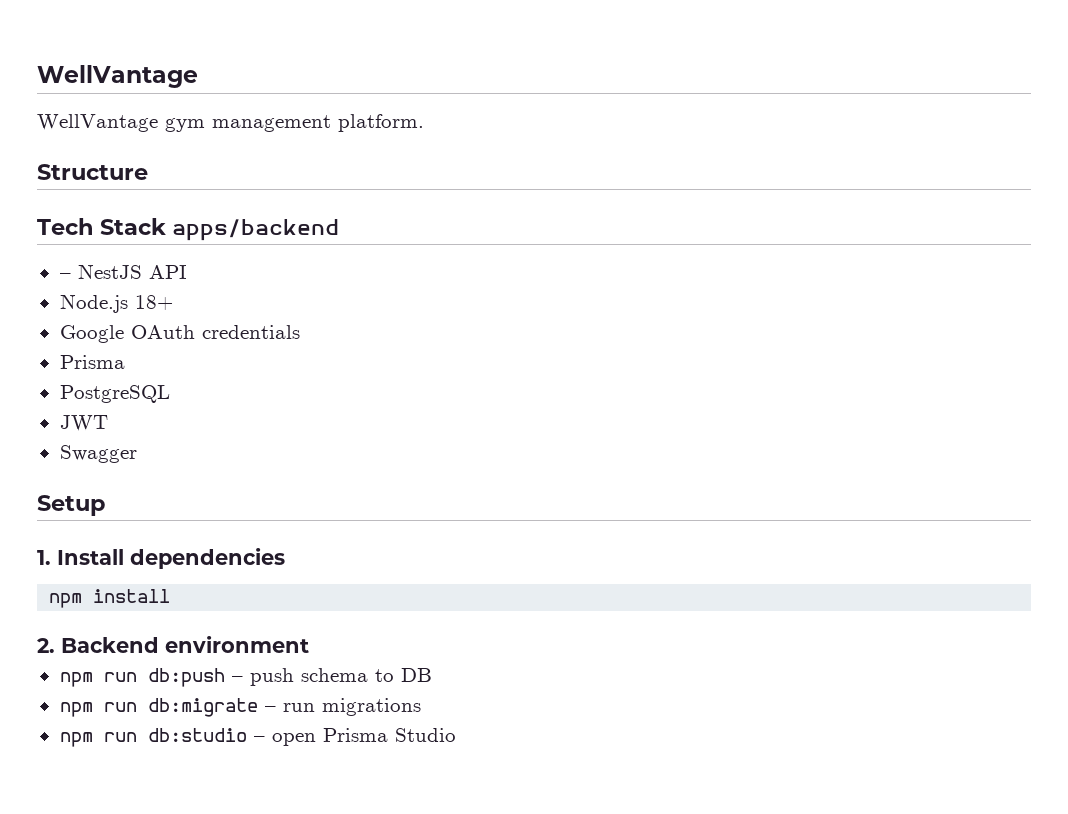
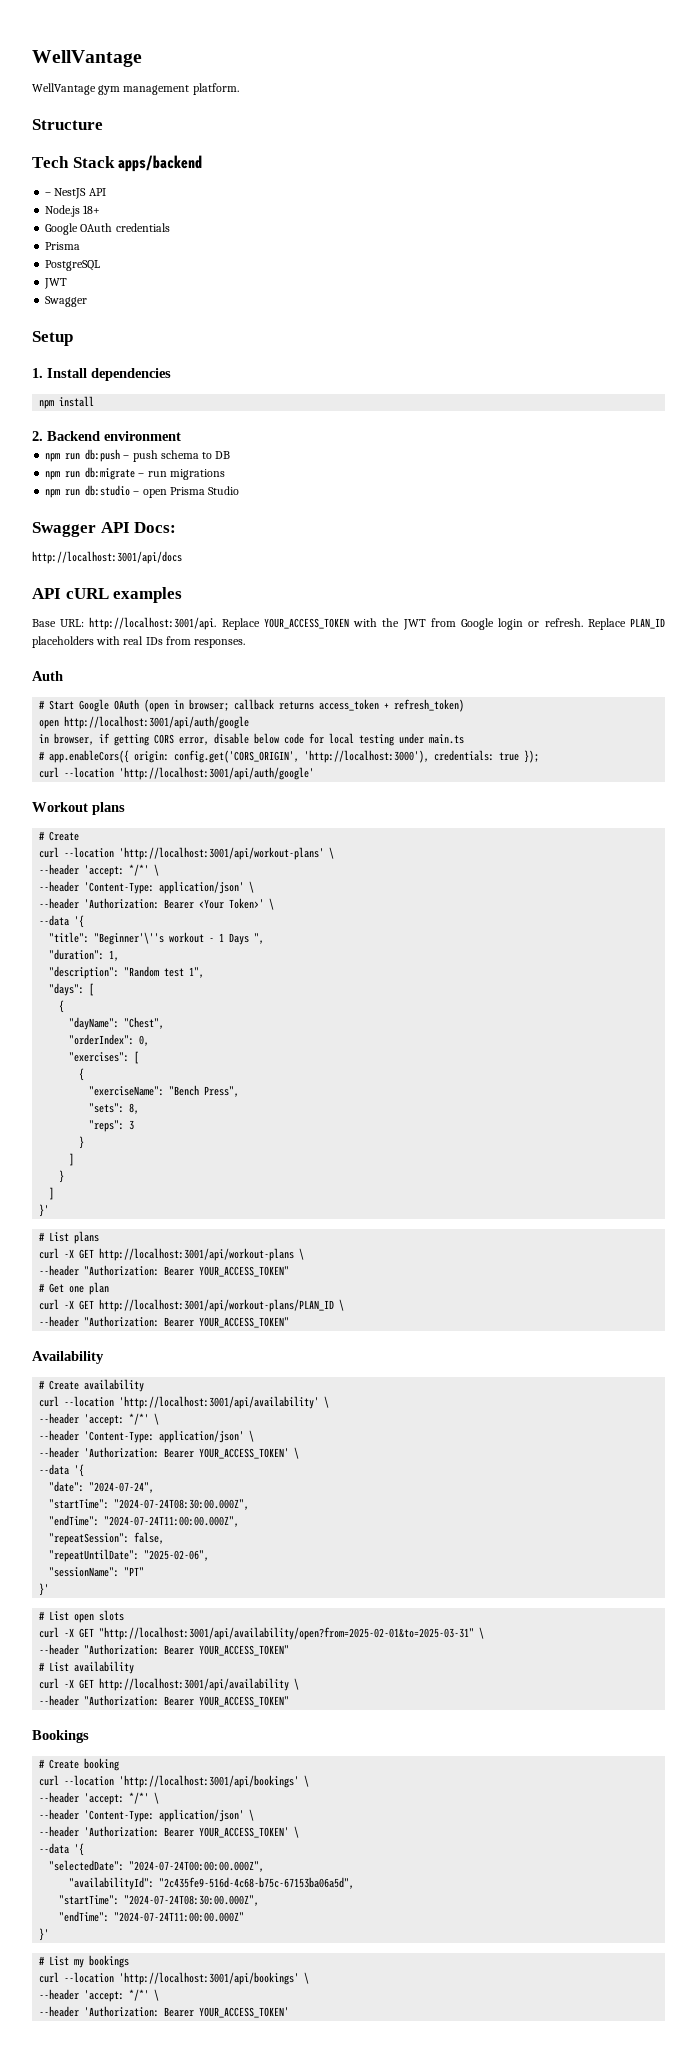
(456, 735) none -> [32,522,177,537] [32,551,182,564] [32,587,183,603] [32,617,665,630] [32,636,246,648] [32,671,63,681] [39,699,465,712] [39,716,250,729] [39,733,465,746] [39,750,540,763] [39,767,315,780] [32,802,125,815] [39,831,80,841] [39,847,335,860] [39,864,160,877] [39,881,255,894] [39,898,275,910] [39,915,85,928] [49,932,265,945] [49,949,120,961] [49,966,205,979] [49,983,95,996] [59,1000,65,1013] [69,1017,165,1030] [69,1034,150,1046] [69,1051,140,1064] [79,1068,85,1081] [89,1085,240,1097] [89,1103,140,1114] [89,1120,135,1132] [79,1136,85,1149] [69,1153,75,1166] [59,1170,65,1183] [49,1187,55,1200] [39,1204,50,1217] [39,1231,100,1244] [39,1248,305,1261] [39,1265,290,1277] [39,1282,110,1295] [39,1299,345,1312] [39,1316,290,1328] [32,1351,104,1364] [39,1379,145,1392] [39,1396,330,1409] [39,1413,160,1426] [39,1430,255,1443] [39,1447,300,1459] [39,1464,85,1477] [49,1481,155,1493] [49,1499,250,1510] [49,1515,240,1527] [49,1532,165,1545] [49,1549,210,1562] [49,1567,145,1577] [39,1583,50,1596] [39,1610,125,1623] [39,1627,485,1640] [39,1644,290,1656] [39,1661,135,1674] [39,1678,300,1691] [39,1695,290,1707] [32,1730,89,1743] [39,1758,120,1771] [39,1775,310,1788] [39,1792,160,1805] [39,1809,255,1822] [39,1826,300,1838] [39,1843,85,1856] [49,1860,265,1872] [69,1877,355,1890] [59,1895,260,1906] [59,1911,245,1922] [39,1928,50,1941] [39,1955,130,1968] [39,1972,310,1985] [39,1989,160,2002] [39,2006,290,2018] // Swagger API Docs: // http://localhost:3001/api/docs // API cURL examples // Base URL: http://localhost:3001/api. Replace YOUR_ACCESS_TOKEN with the JWT from Google login or refresh. Replace PLAN_ID placeholders with real IDs from responses. // Auth // # Start Google OAuth (open in browser; callback returns access_token + refresh_token) // open http://localhost:3001/api/auth/google // in browser, if getting CORS error, disable below code for local testing under main.ts // # app.enableCors({ origin: config.get('CORS_ORIGIN', 'http://localhost:3000'), credentials: true }); // curl --location 'http://localhost:3001/api/auth/google' // Workout plans // # Create // curl --location 'http://localhost:3001/api/workout-plans' \ // --header 'accept: */*' \ // --header 'Content-Type: application/json' \ // --header 'Authorization: Bearer <Your Token>' \ // --data '{ // "title": "Beginner'\''s workout - 1 Days ", // "duration": 1, // "description": "Random test 1", // "days": [ // { // "dayName": "Chest", // "orderIndex": 0, // "exercises": [ // { // "exerciseName": "Bench Press", // "sets": 8, // "reps": 3 // } // ] // } // ] // }' // # List plans // curl -X GET http://localhost:3001/api/workout-plans \ // --header "Authorization: Bearer YOUR_ACCESS_TOKEN" // # Get one plan // curl -X GET http://localhost:3001/api/workout-plans/PLAN_ID \ // --header "Authorization: Bearer YOUR_ACCESS_TOKEN" // Availability // # Create availability // curl --location 'http://localhost:3001/api/availability' \ // --header 'accept: */*' \ // --header 'Content-Type: application/json' \ // --header 'Authorization: Bearer YOUR_ACCESS_TOKEN' \ // --data '{ // "date": "2024-07-24", // "startTime": "2024-07-24T08:30:00.000Z", // "endTime": "2024-07-24T11:00:00.000Z", // "repeatSession": false, // "repeatUntilDate": "2025-02-06", // "sessionName": "PT" // }' // # List open slots // curl -X GET "http://localhost:3001/api/availability/open?from=2025-02-01&to=2025-03-31" \ // --header "Authorization: Bearer YOUR_ACCESS_TOKEN" // # List availability // curl -X GET http://localhost:3001/api/availability \ // --header "Authorization: Bearer YOUR_ACCESS_TOKEN" // Bookings // # Create booking // curl --location 'http://localhost:3001/api/bookings' \ // --header 'accept: */*' \ // --header 'Content-Type: application/json' \ // --header 'Authorization: Bearer YOUR_ACCESS_TOKEN' \ // --data '{ // "selectedDate": "2024-07-24T00:00:00.000Z", // "availabilityId": "2c435fe9-516d-4c68-b75c-67153ba06a5d", // "startTime": "2024-07-24T08:30:00.000Z", // "endTime": "2024-07-24T11:00:00.000Z" // }' // # List my bookings // curl --location 'http://localhost:3001/api/bookings' \ // --header 'accept: */*' \ // --header 'Authorization: Bearer YOUR_ACCESS_TOKEN'

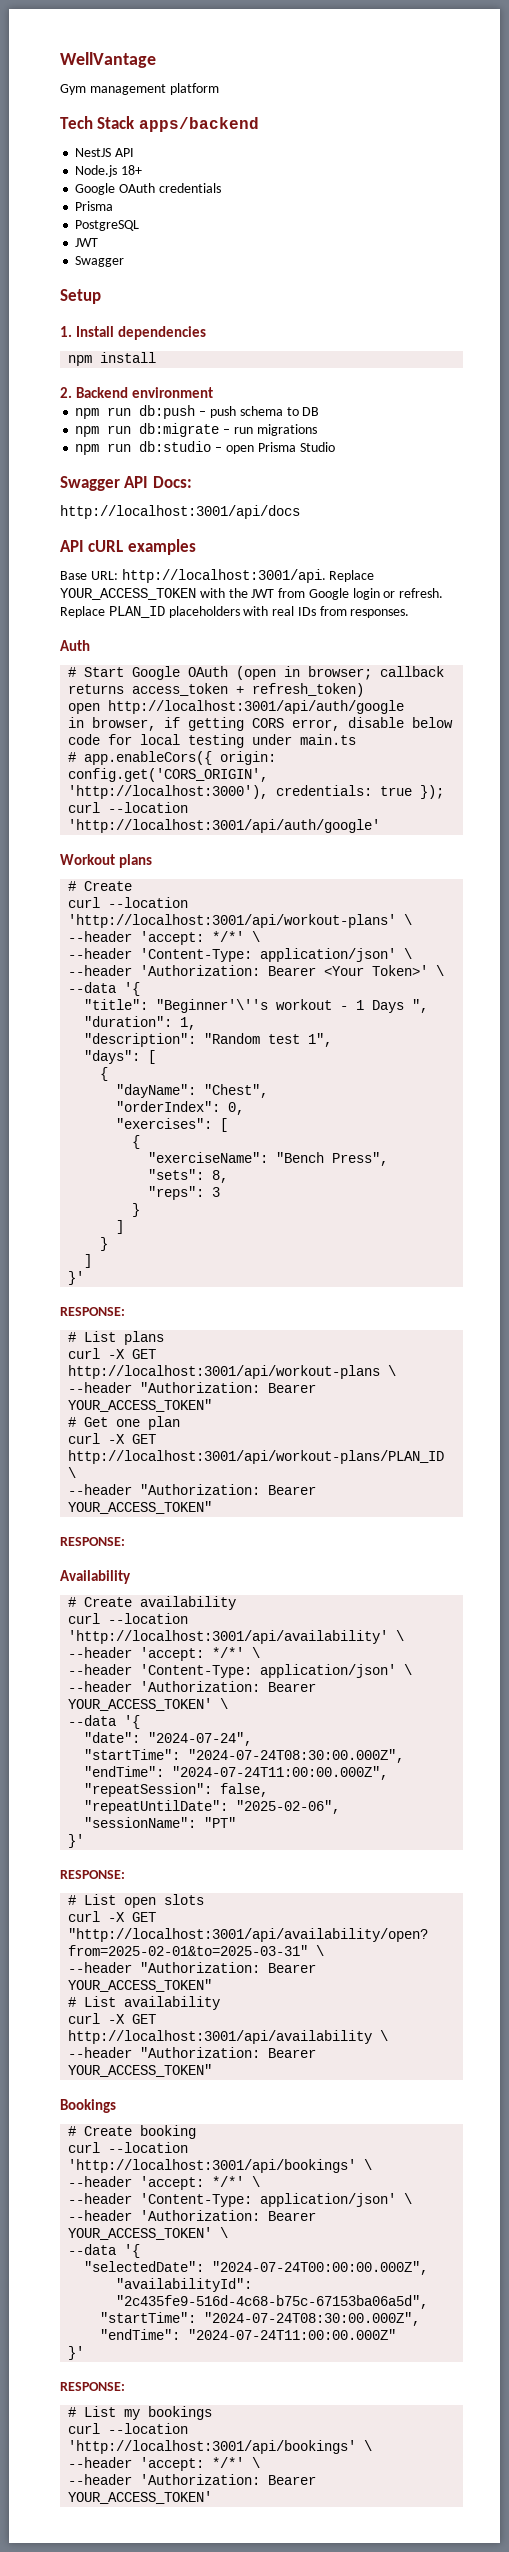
[32,83,239,95] [32,119,103,130] WellVantage gym management platform. // Structure -> [60,83,219,95] Gym management platform
[45,192,52,196] – -> (259, 124) none
(50, 1210) none -> [60,1307,125,1316] // RESPONSE:
(290, 1322) none -> [60,1537,125,1546] // RESPONSE:
(50, 1589) none -> [60,1870,125,1879] // RESPONSE:
(50, 1934) none -> [60,2382,125,2391] // RESPONSE:

